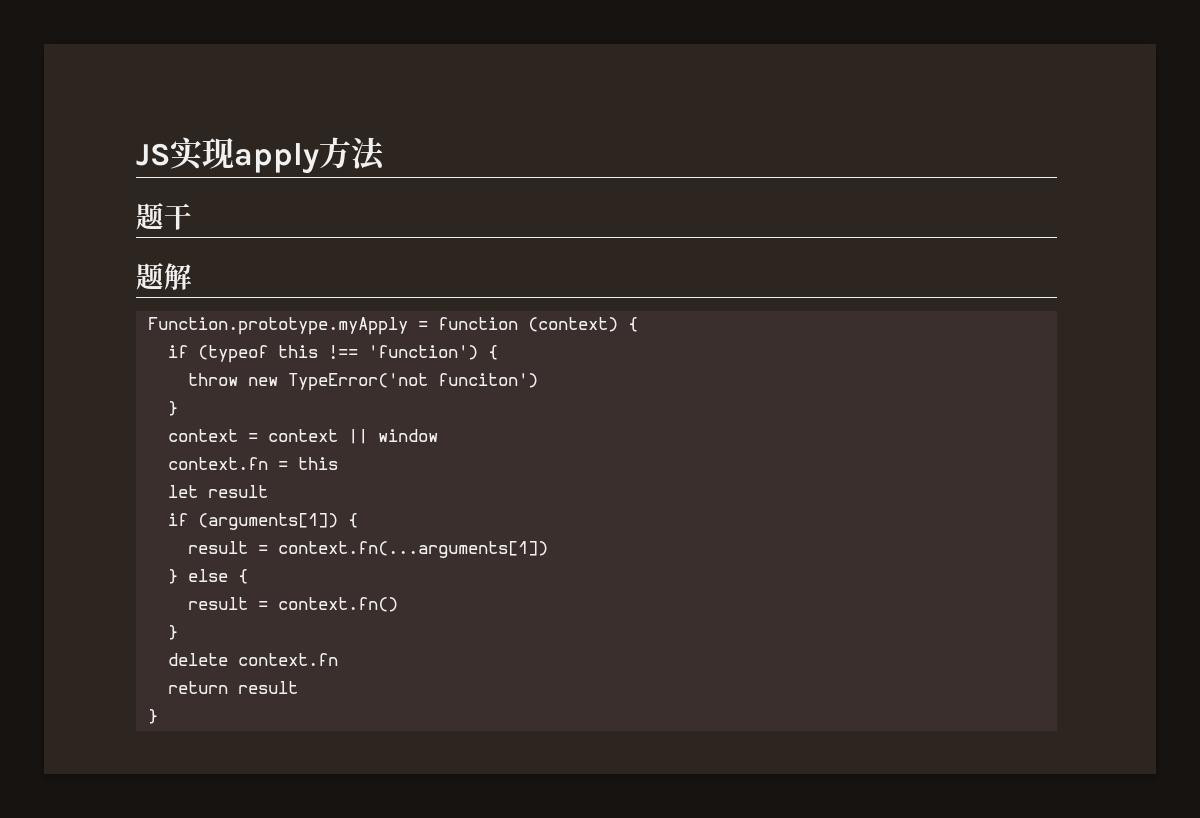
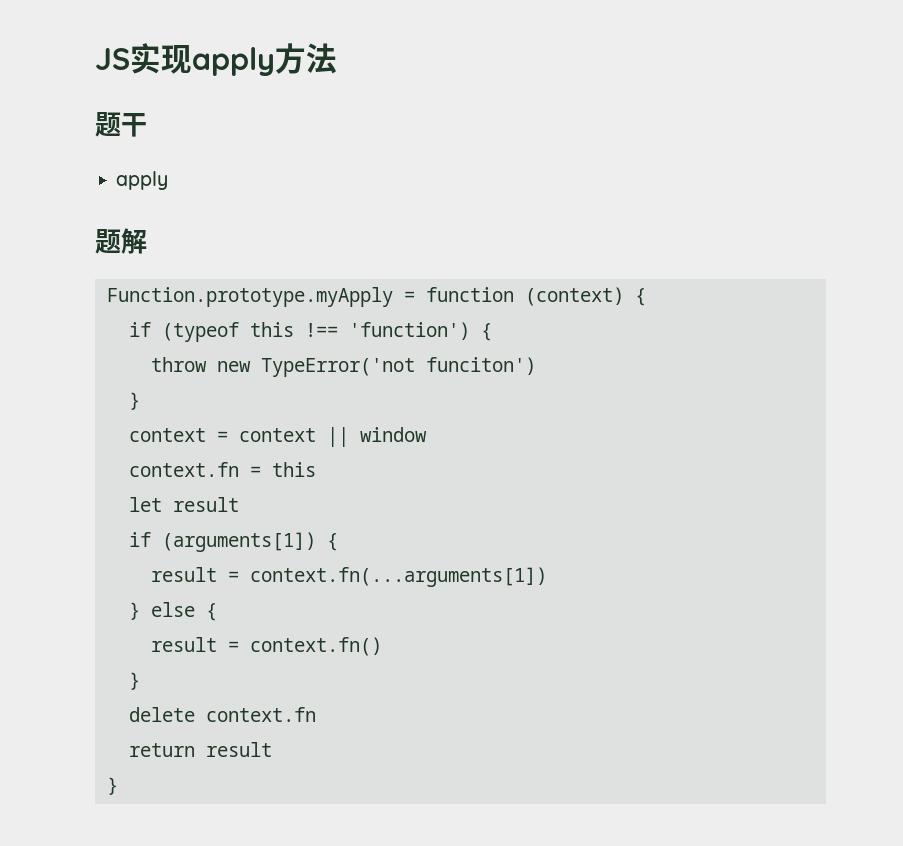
(192, 216) none -> [116,171,169,190] // apply

